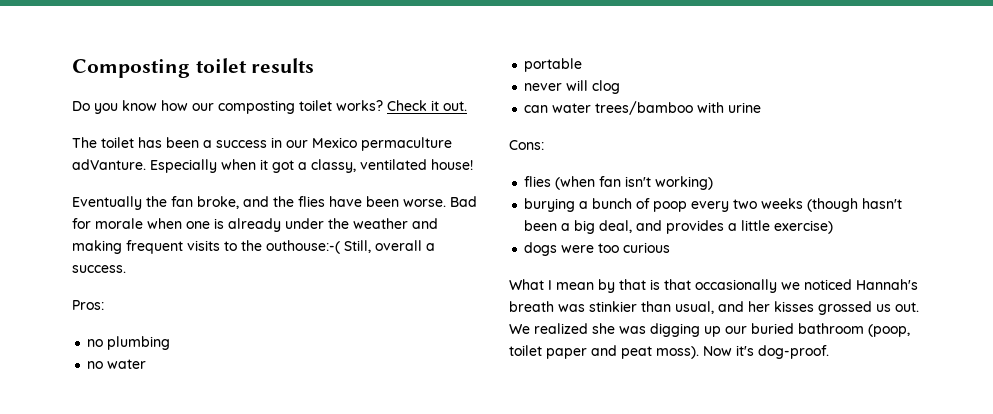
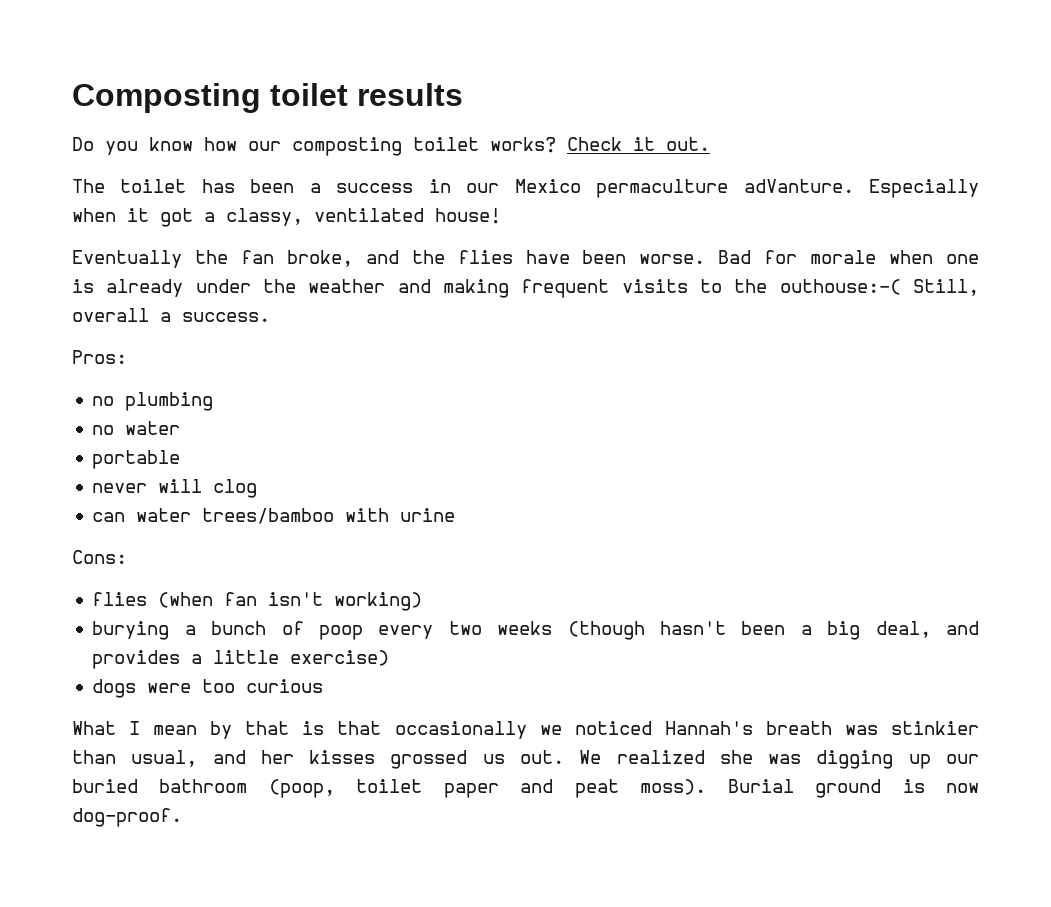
[703,345,754,356] Now it's -> [727,779,980,798] Burial ground is now

